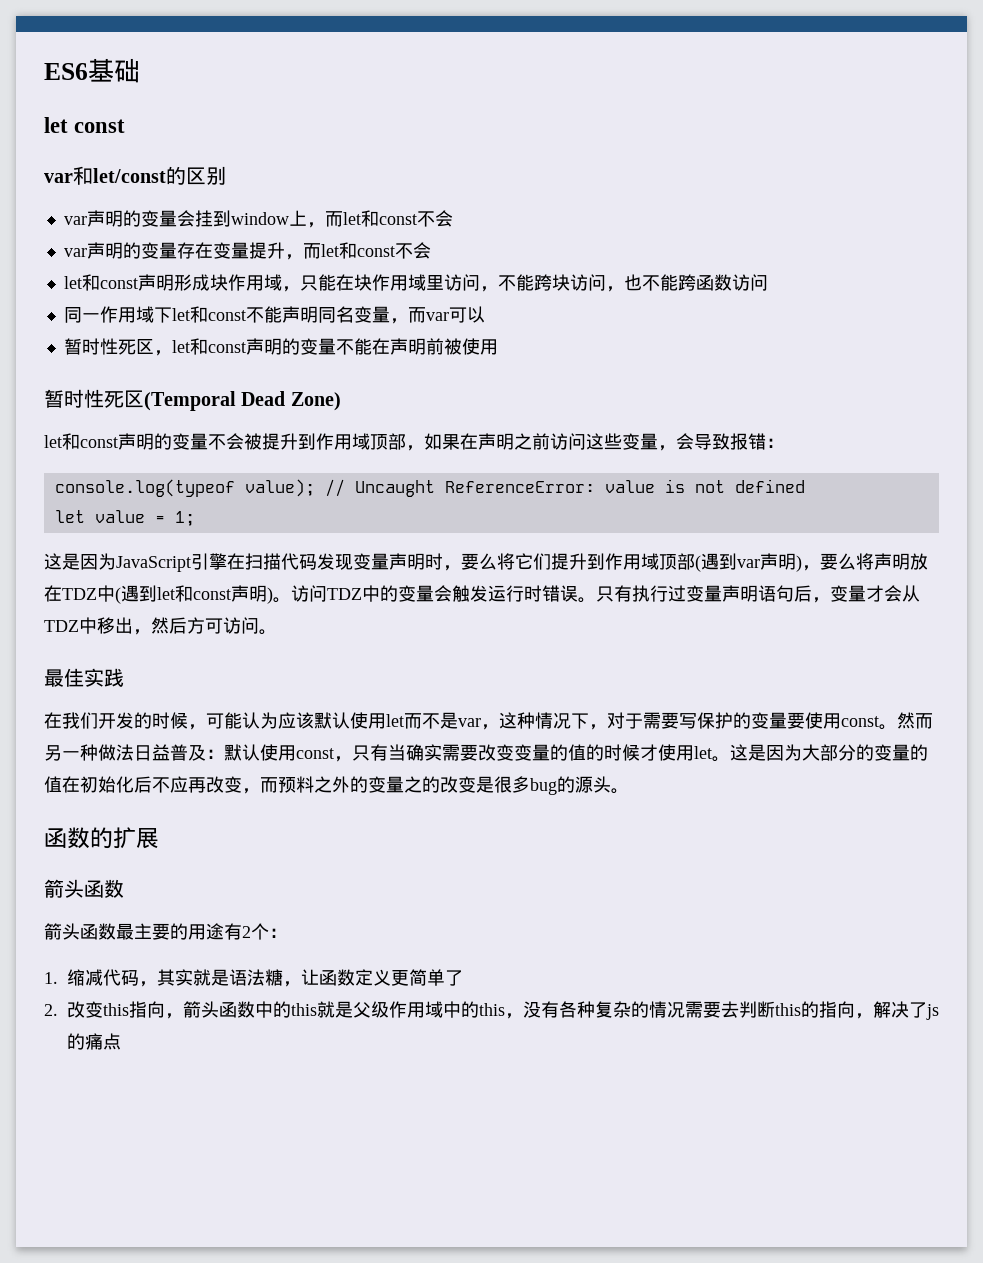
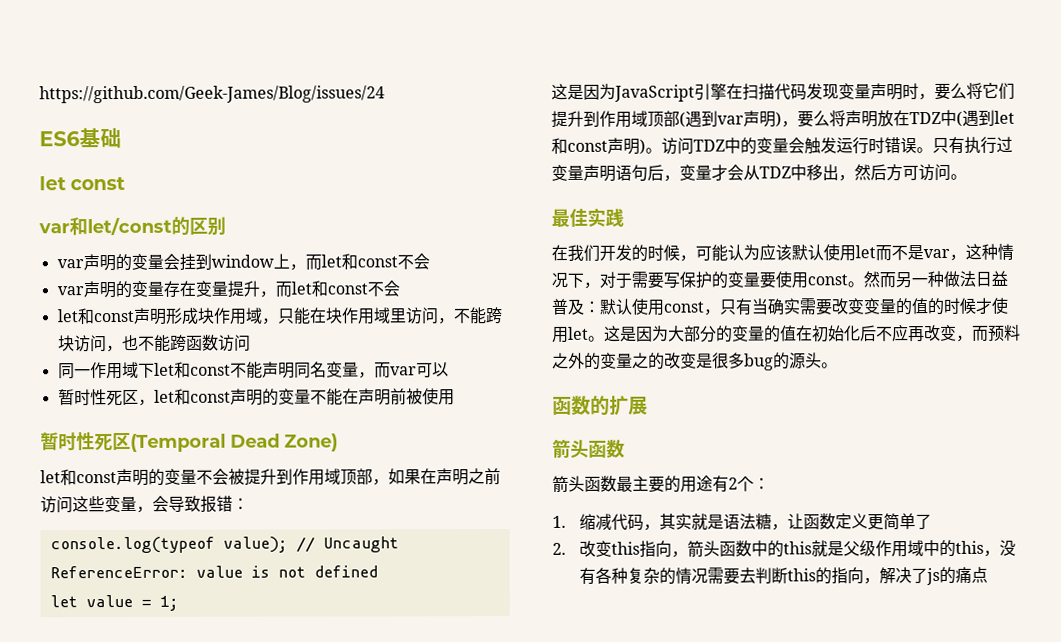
(44, 71) none -> [39,85,385,104] https://github.com/Geek-James/Blog/issues/24 //

